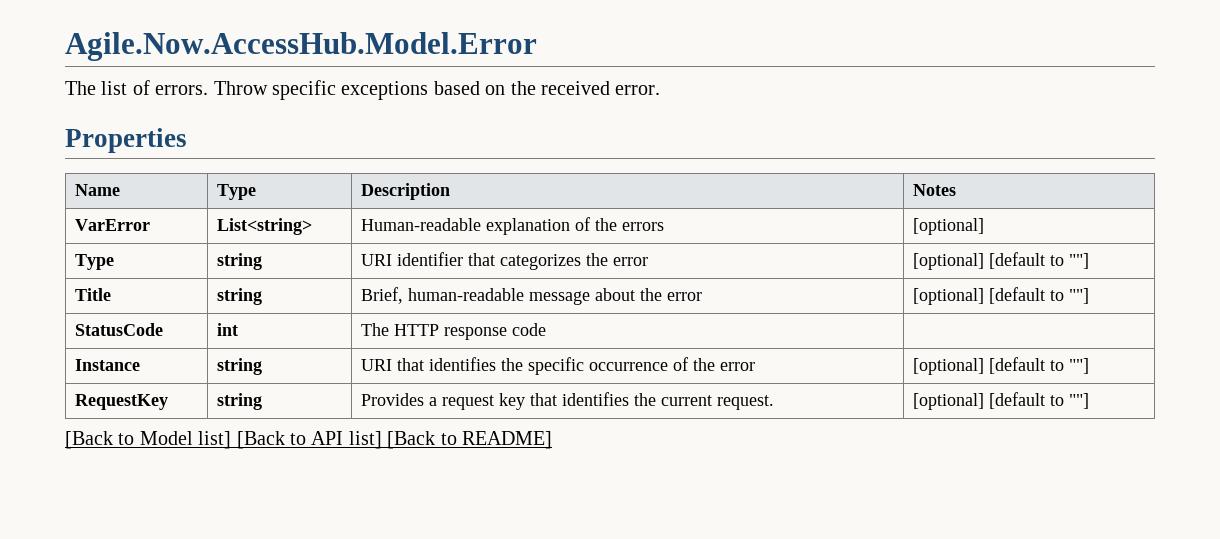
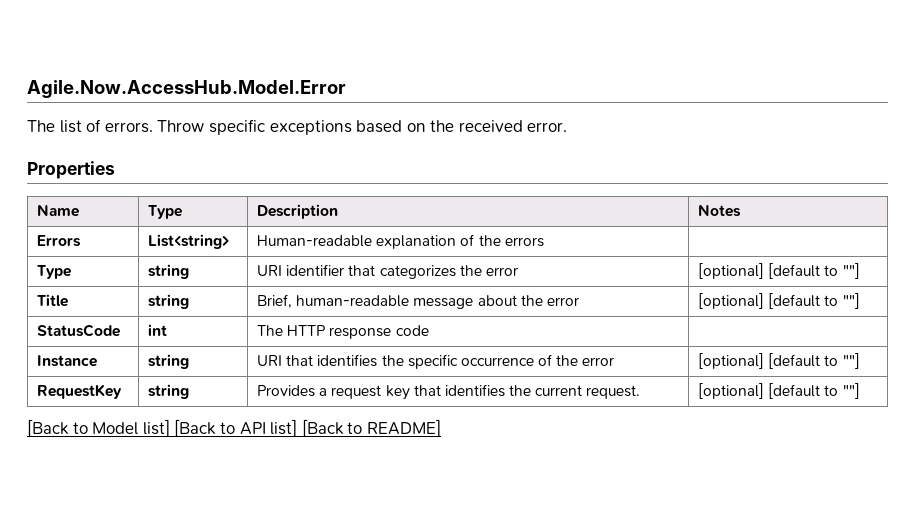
[75,219,151,231] VarError -> [36,235,81,247] Errors
[913,218,985,235] [optional] -> (544, 242) none

